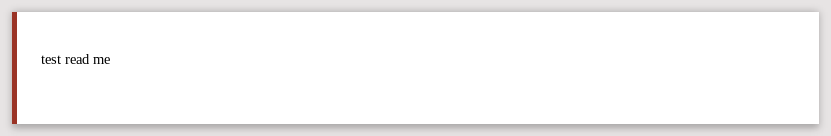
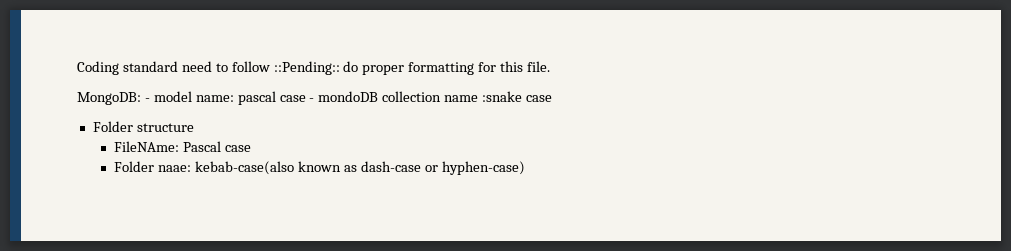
[41,54,110,64] test read me -> [77,61,551,75] [77,91,553,105] [92,121,194,132] [114,141,252,152] [114,161,525,175] Coding standard need to follow ::Pending:: do proper formatting for this file. // MongoDB: - model name: pascal case - mondoDB collection name :snake case // Folder structure // FileNAme: Pascal case // Folder naae: kebab-case(also known as dash-case or hyphen-case)

